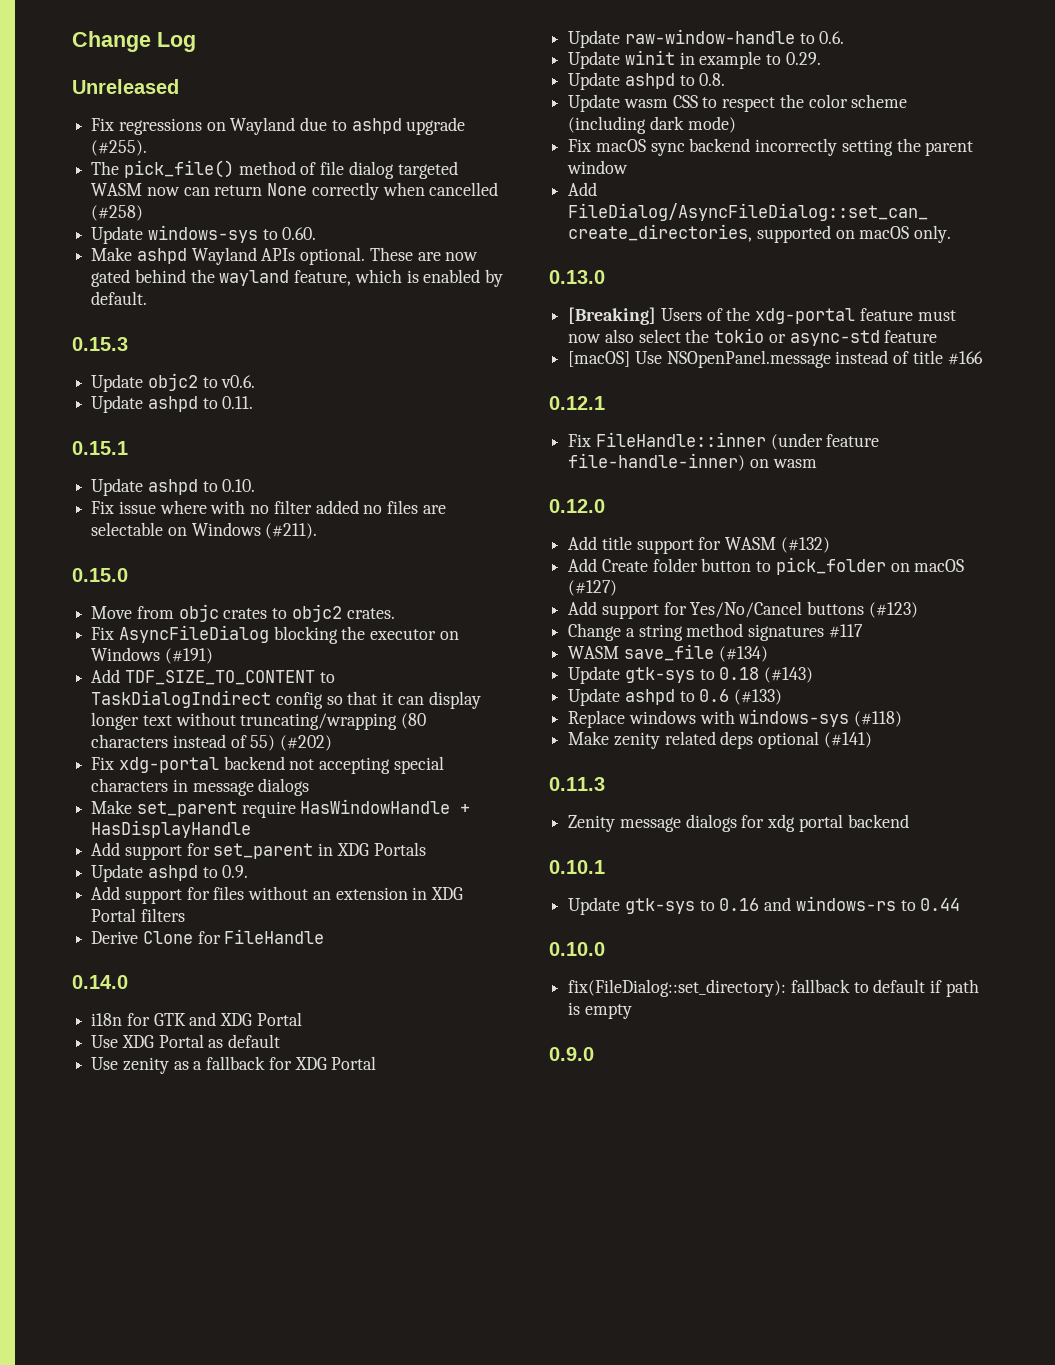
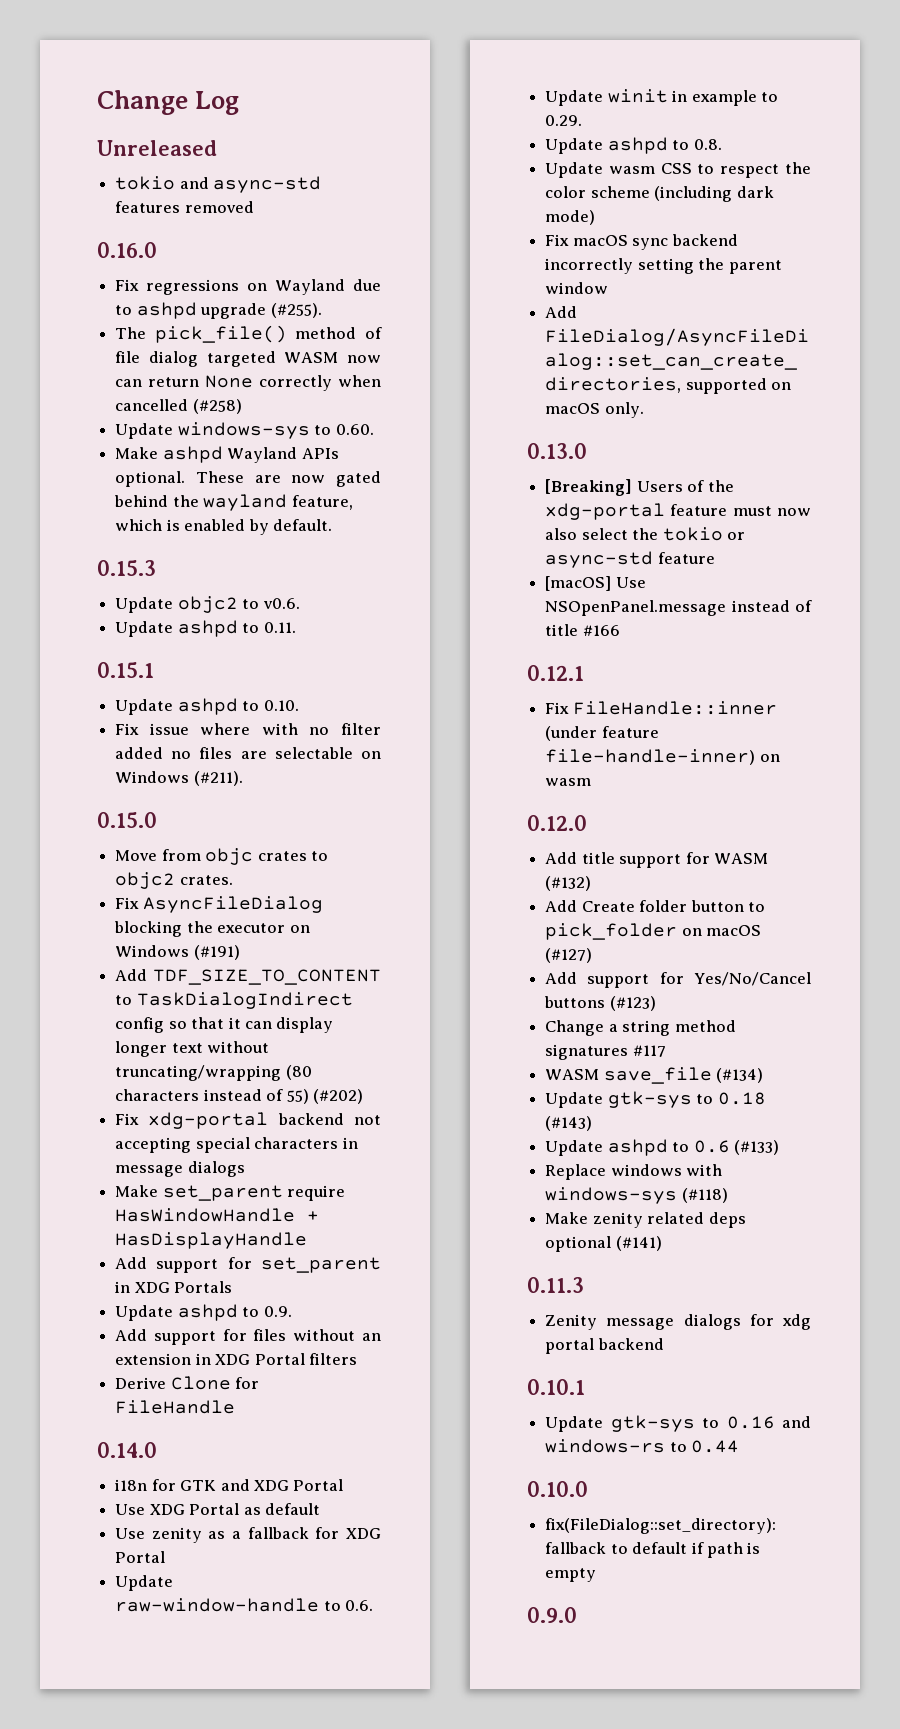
(179, 86) none -> [115,176,322,193] [115,201,254,213] [97,242,157,258] // tokio and async-std features removed // 0.16.0

